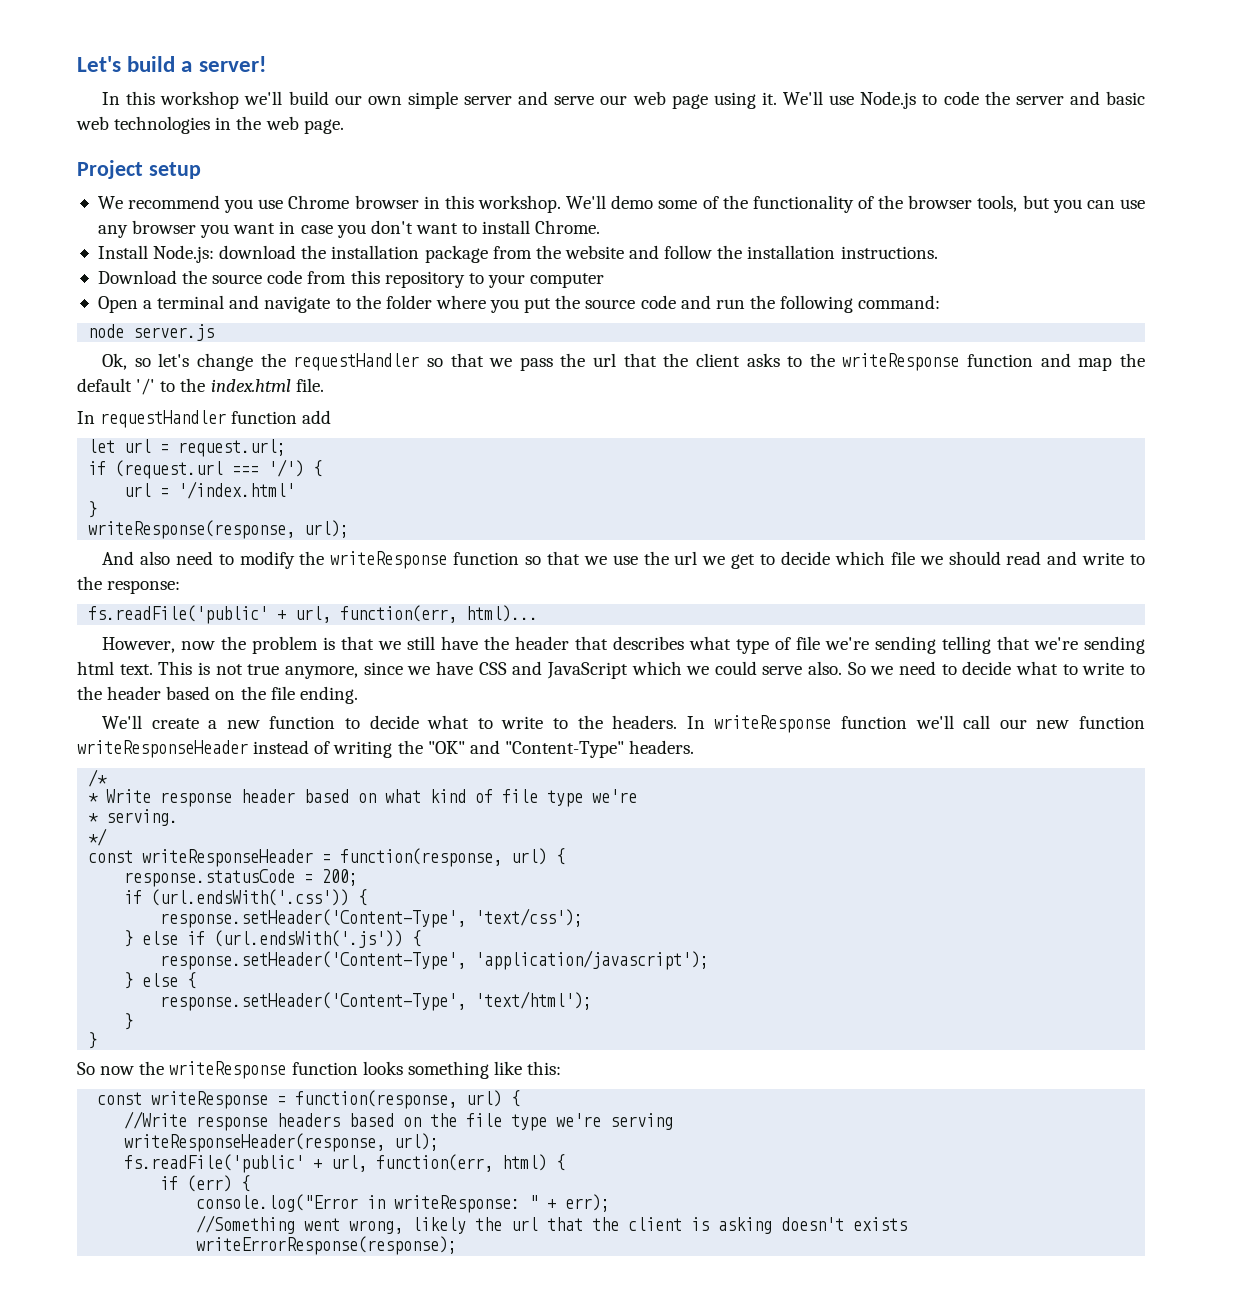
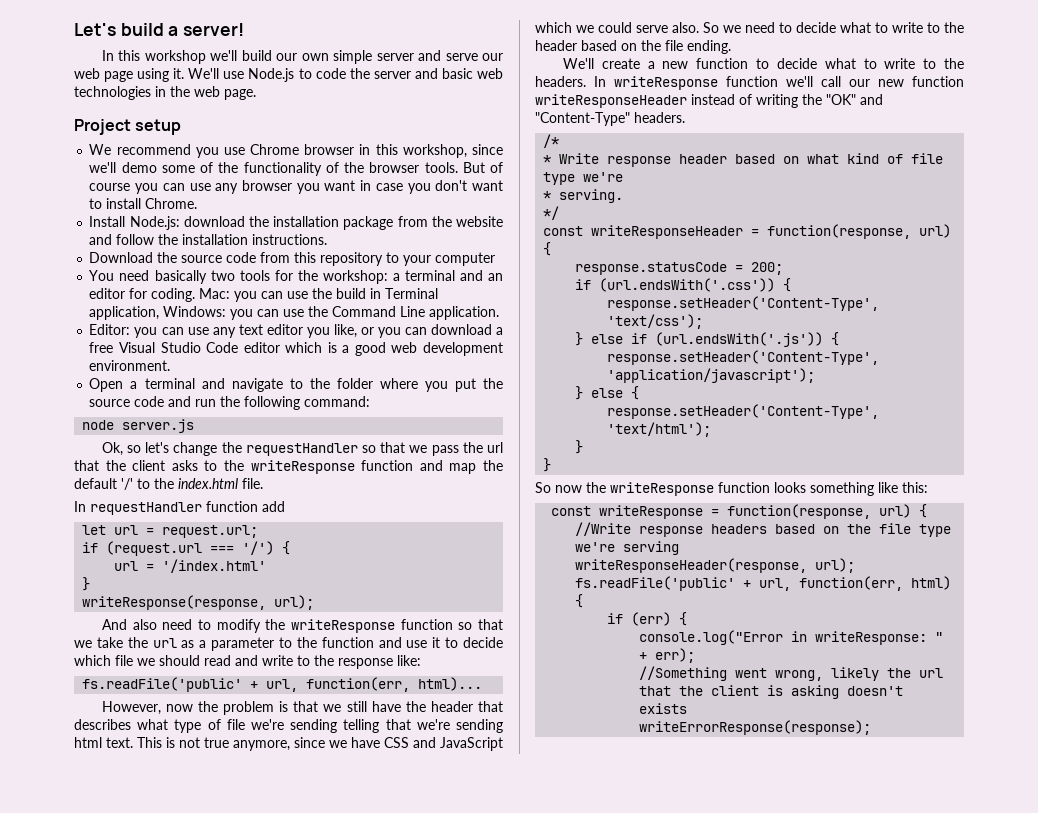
[478,195,607,213] workshop. We'll -> [402,144,504,158] [89,162,117,173] workshop, since we'll
[977,195,1050,212] tools, but -> [424,162,504,173] [89,183,131,191] tools. But of course
(605, 280) none -> [89,270,504,284] [89,288,439,302] [89,306,500,320] [89,324,504,338] [89,342,503,356] [89,360,171,371] // You need basically two tools for the workshop: a terminal and an editor for coding. Mac: you can use the build in Terminal application, Windows: you can use the Command Line application. // Editor: you can use any text editor you like, or you can download a free Visual Studio Code editor which is a good web development environment.
[612,551,756,569] use the url we get -> [96,637,441,651] take the url as a parameter to the function and use it
[107,580,181,594] response: -> [338,655,421,669] response like:

